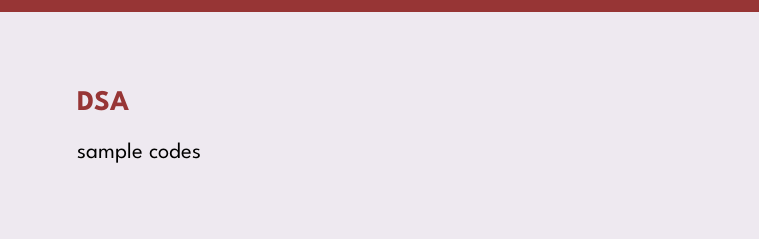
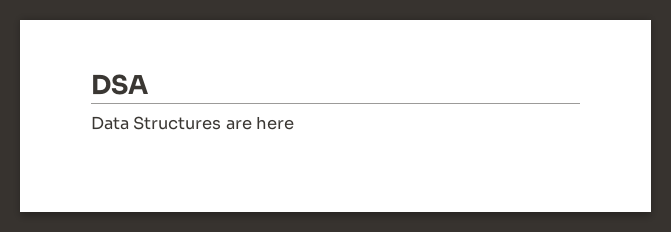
[77,142,202,163] sample codes -> [91,116,295,130] Data Structures are here

